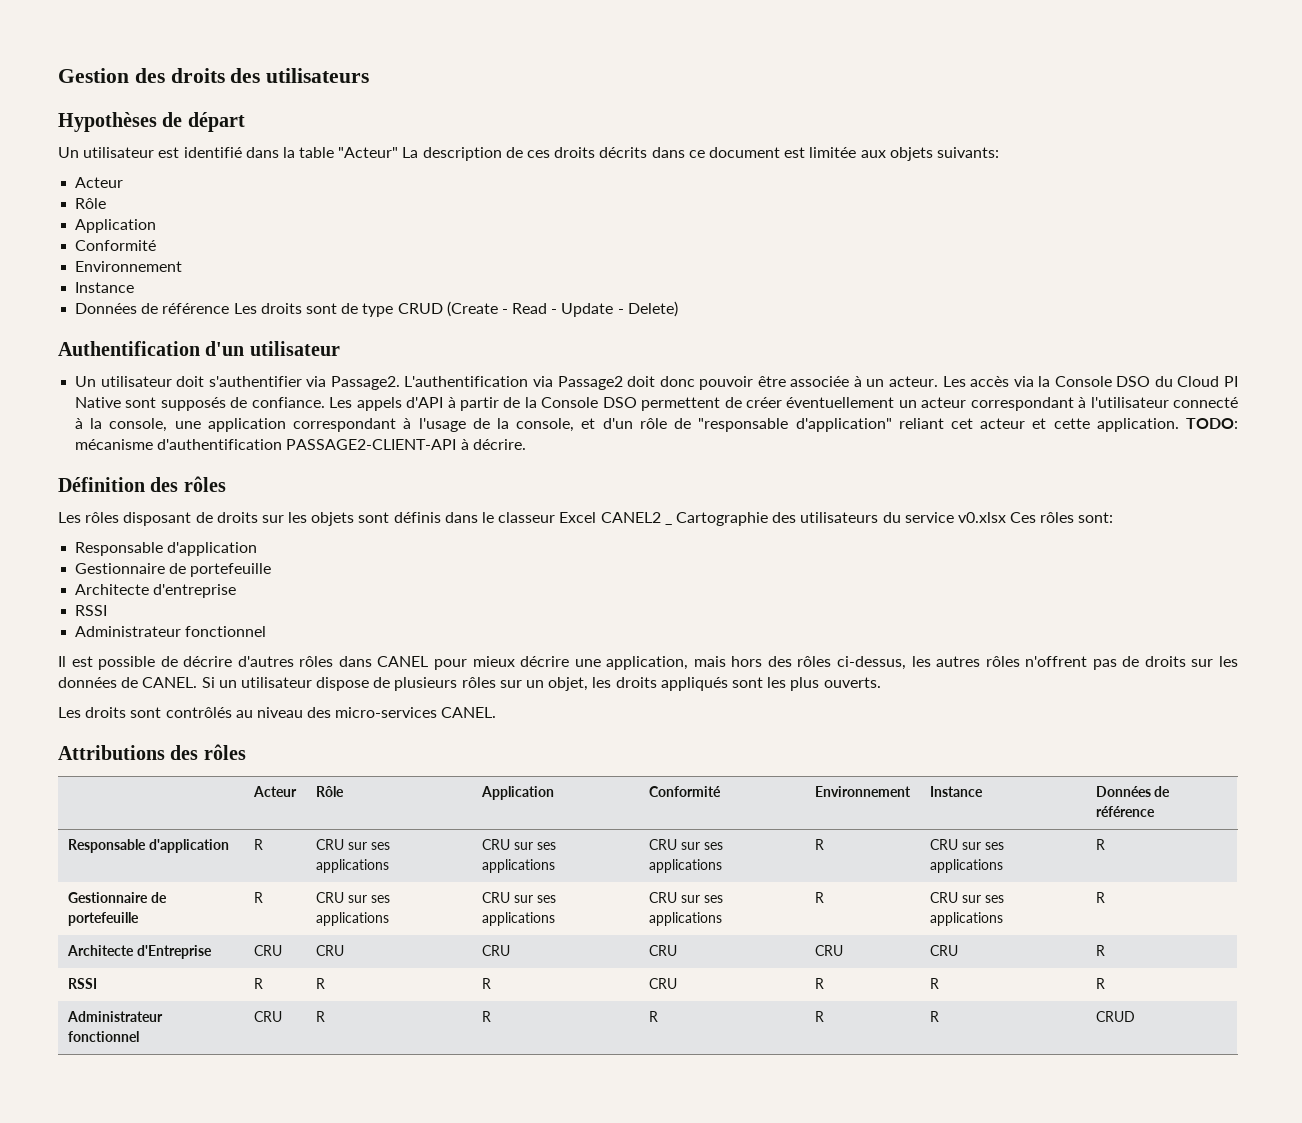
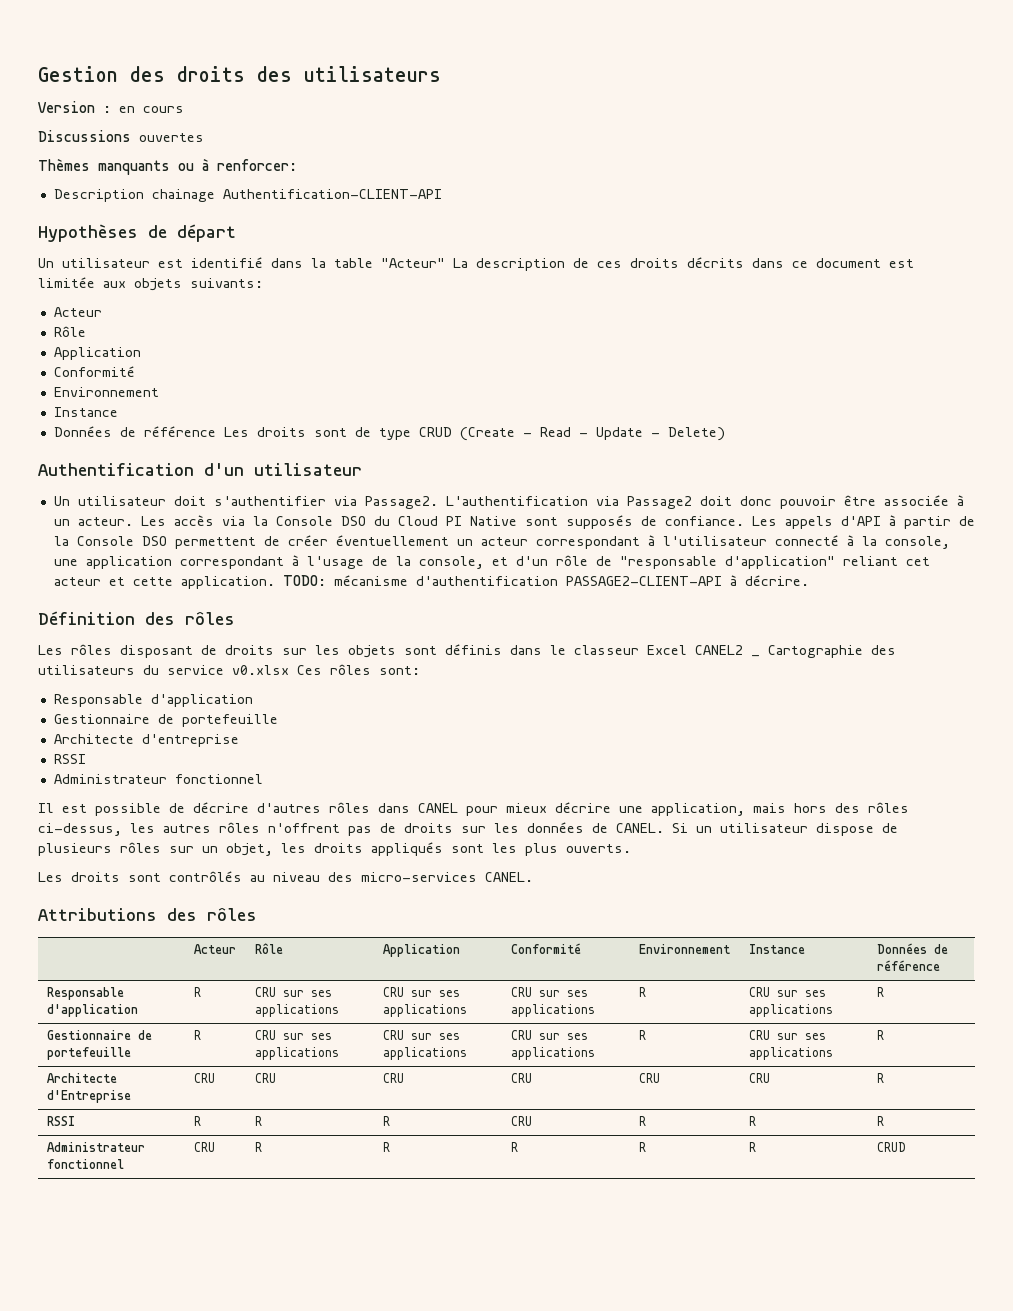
(370, 75) none -> [38,101,184,113] [38,130,204,142] [38,158,297,175] [53,189,442,202] // Version : en cours // Discussions ouvertes // Thèmes manquants ou à renforcer: // Description chainage Authentification-CLIENT-API

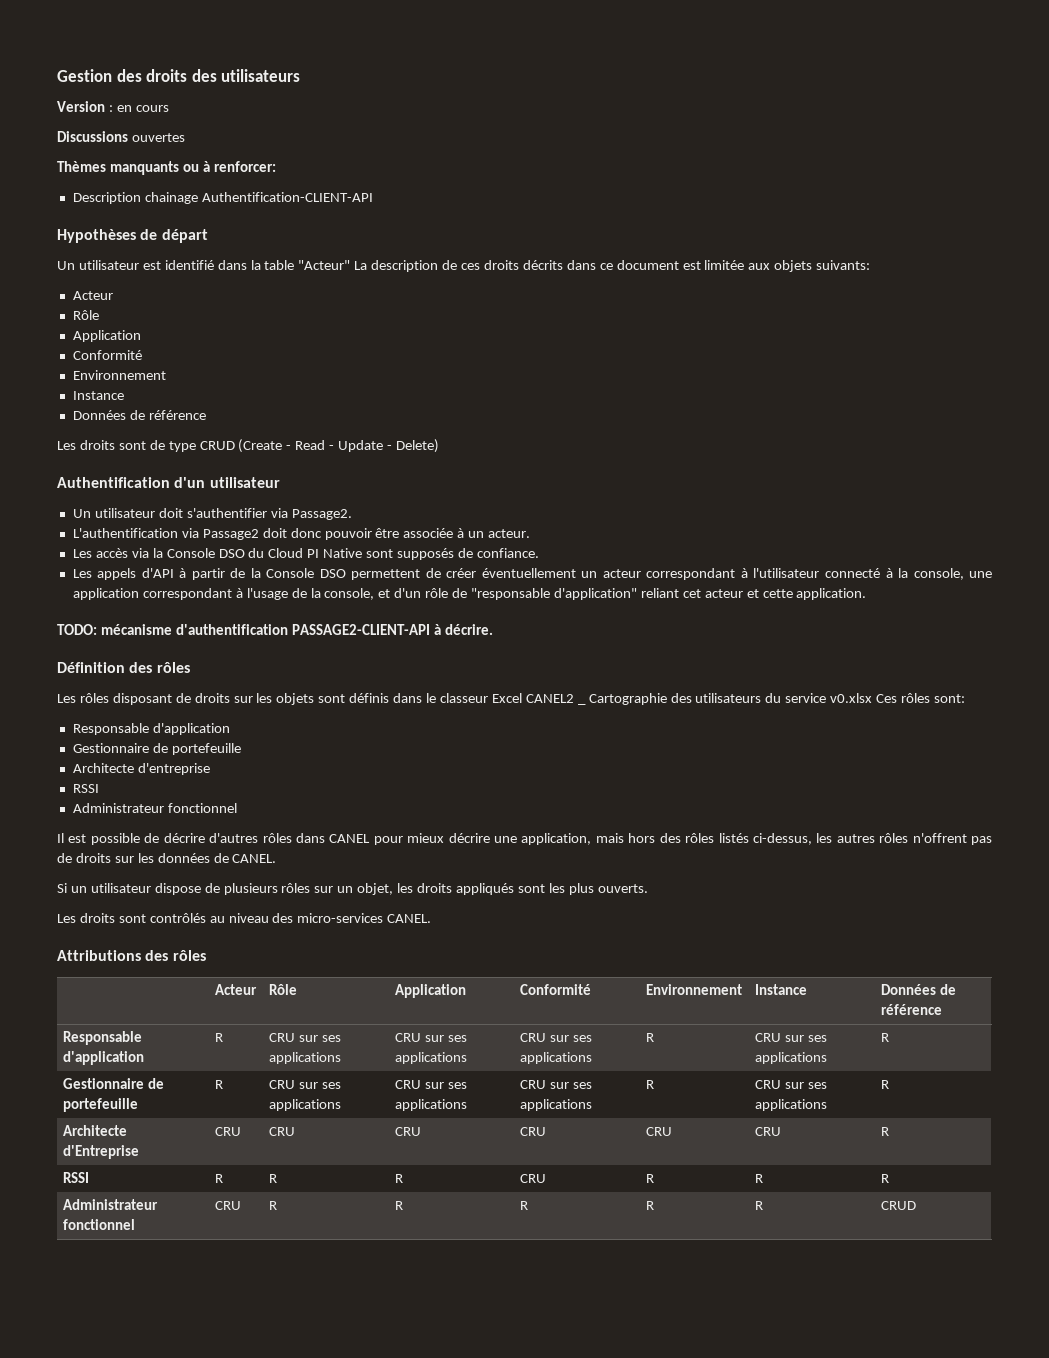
(216, 431) none -> (206, 415) //
(438, 502) none -> (352, 514) //
(133, 521) none -> (531, 533) //
(744, 521) none -> (539, 553) //
(275, 582) none -> (867, 594) //
(909, 807) none -> [718,833,749,843] listés
(664, 828) none -> (277, 858) //

